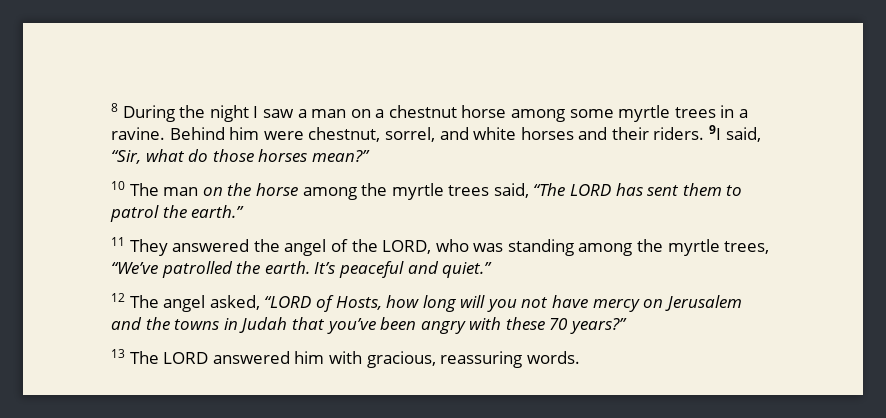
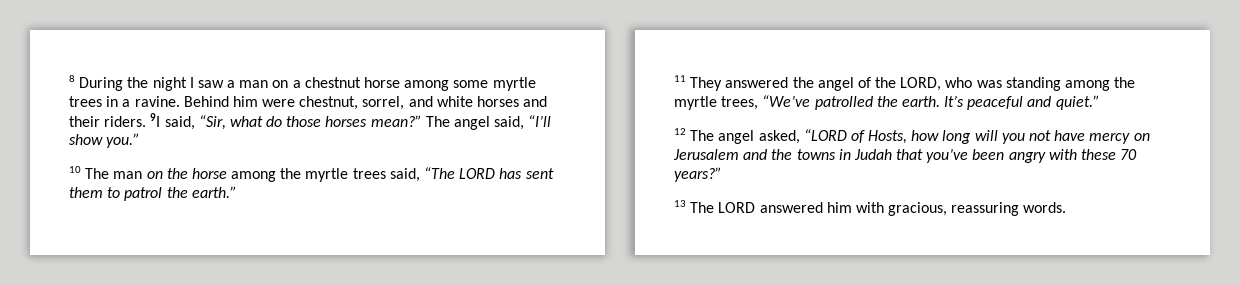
(370, 156) none -> [425,115,552,130] [69,133,141,148] The angel said, “I’ll show you.”

